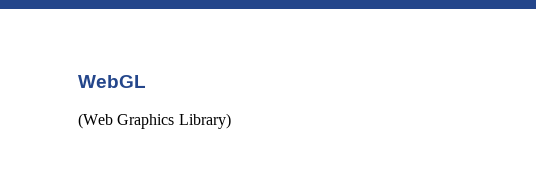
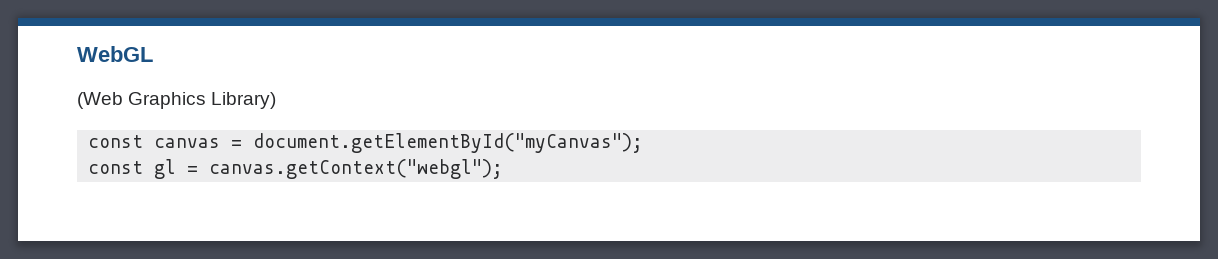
(231, 121) none -> [88,133,644,153] [88,159,504,179] // const canvas = document.getElementById("myCanvas"); // const gl = canvas.getContext("webgl");

